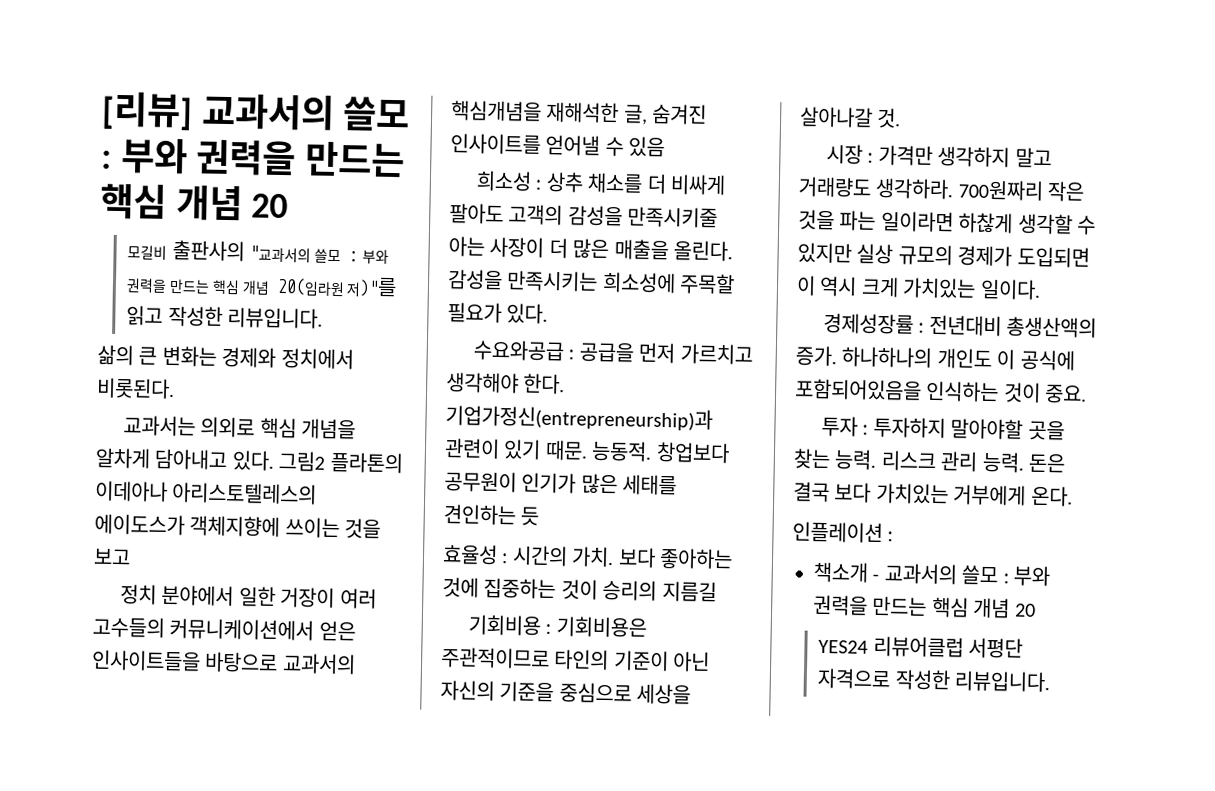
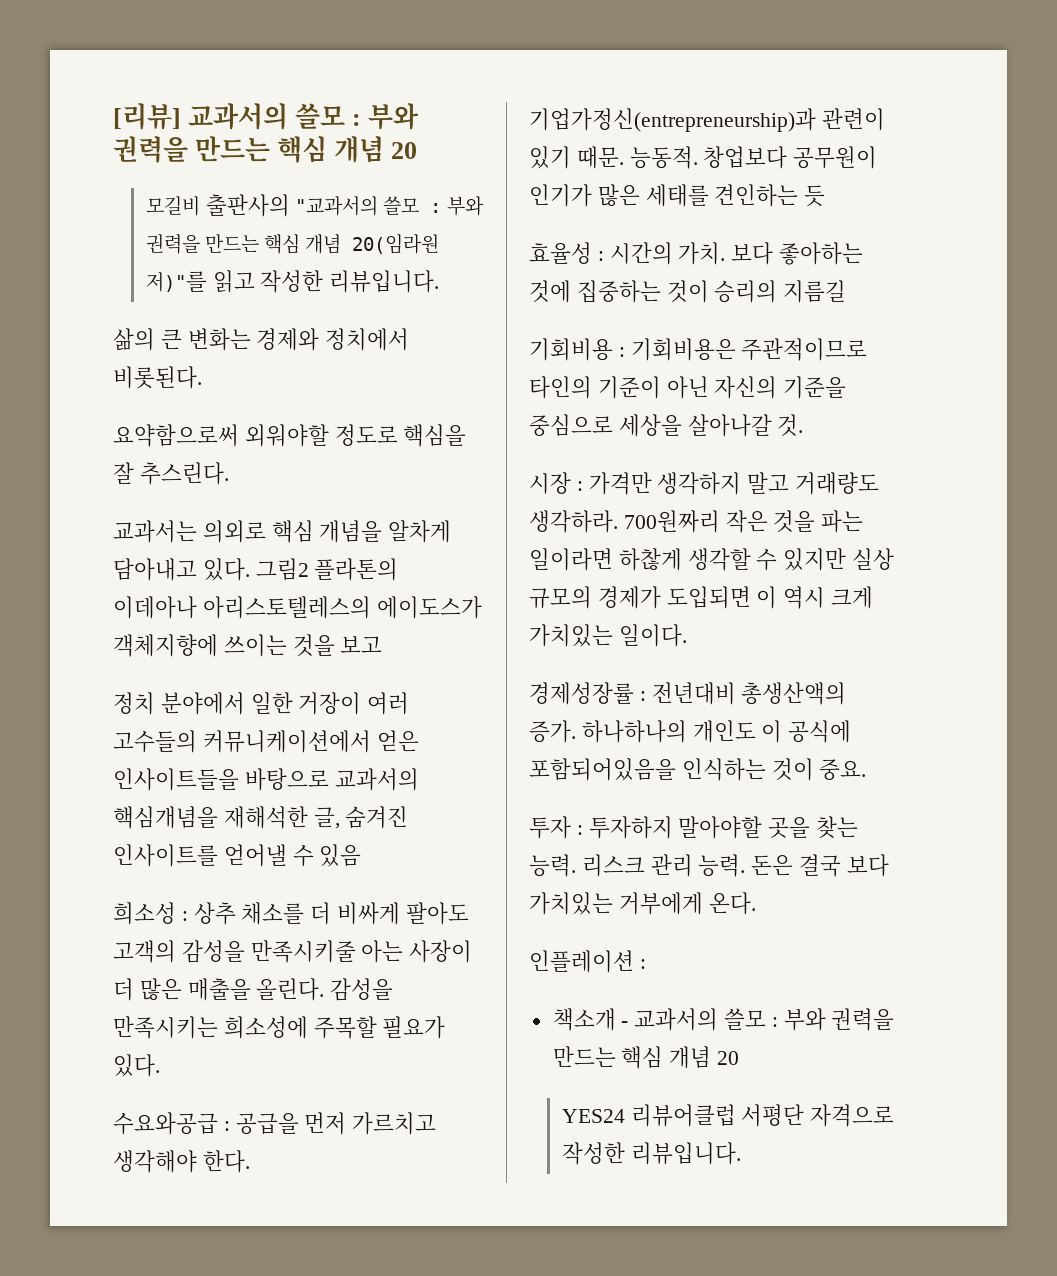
(175, 388) none -> [113,424,467,447] [113,462,229,485] // 요약함으로써 외워야할 정도로 핵심을 잘 추스린다.

